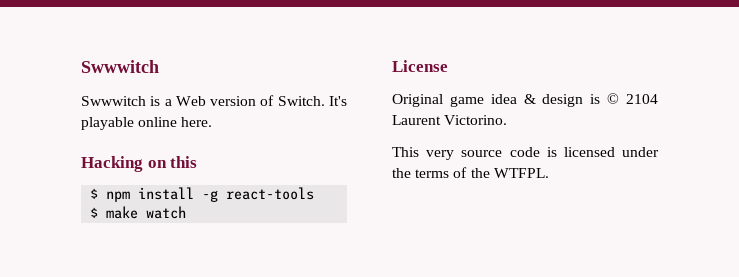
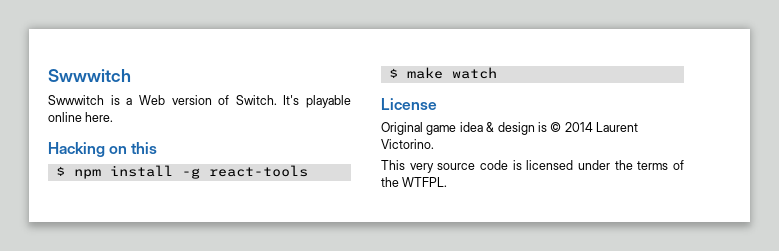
[626,94,658,104] 2104 -> [564,122,593,132] 2014

